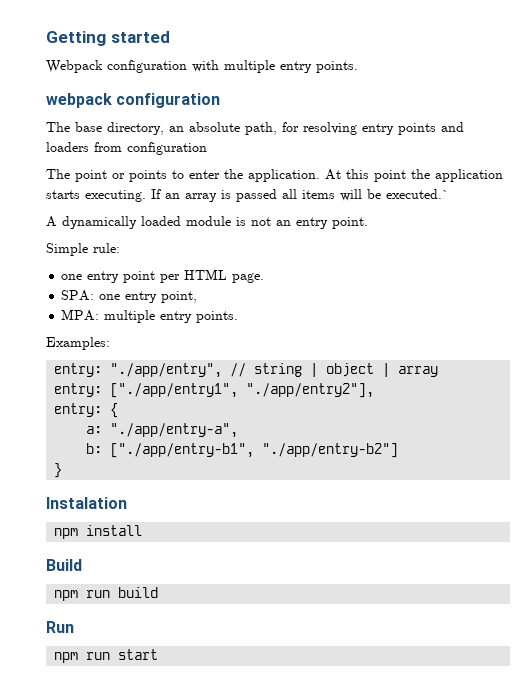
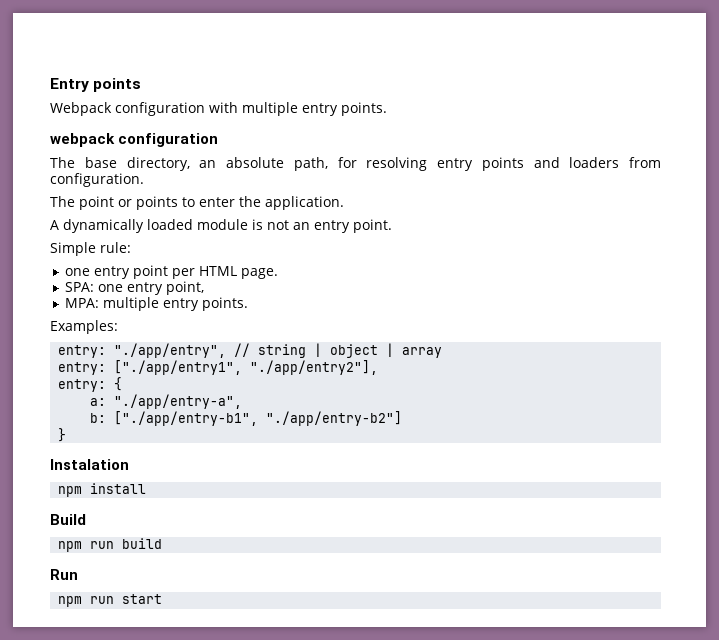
[46,31,170,46] Getting started -> [50,78,142,92] Entry points
[127,142,207,155] configuration -> [50,173,144,187] configuration.
[325,169,503,182] [46,189,449,202] At this point the application starts executing. If an array is passed all items will be executed.` -> (344, 203) none

